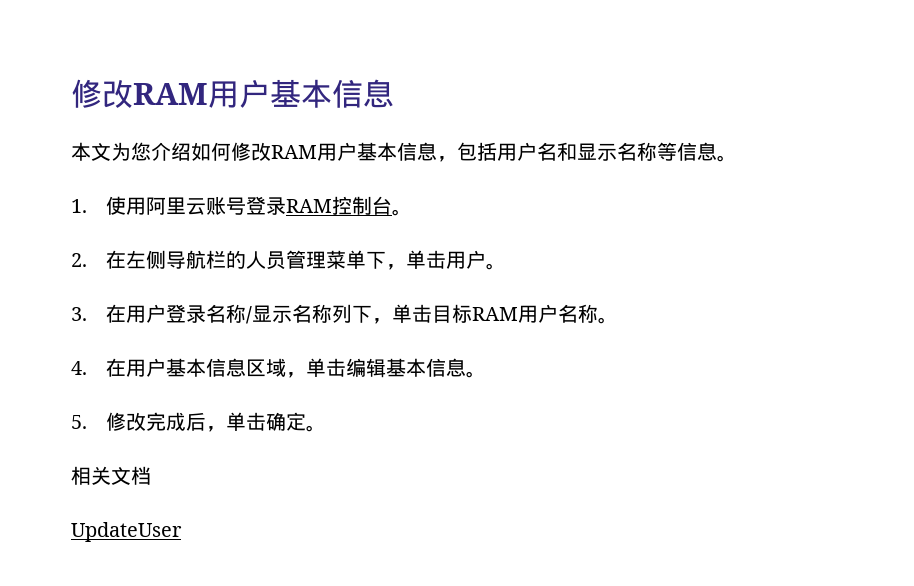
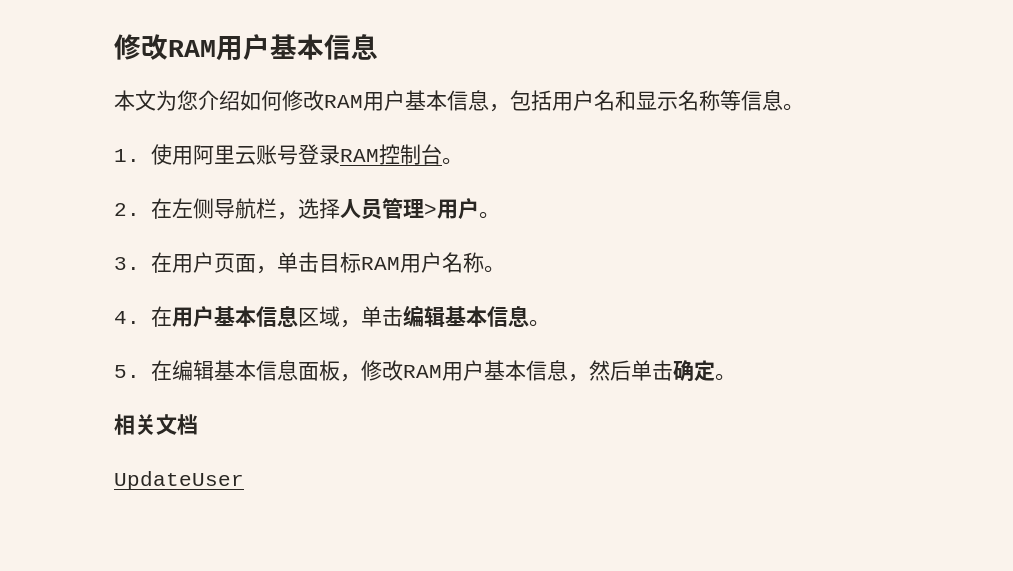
[226,250,247,269] 的 -> [276,198,340,220] ，选择
[326,250,447,270] 菜单下，单击 -> [423,203,437,216] >
[166,304,373,324] 登录名称/显示名称列下 -> [213,253,256,273] 页面
[106,412,227,432] 修改完成后， -> [150,360,631,382] 在编辑基本信息面板，修改RAM用户基本信息，然后

